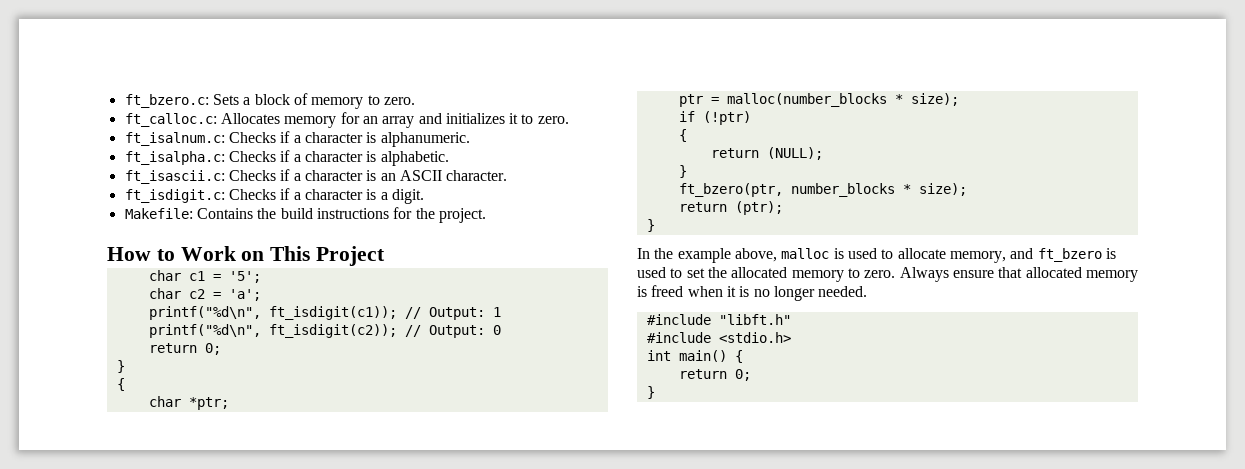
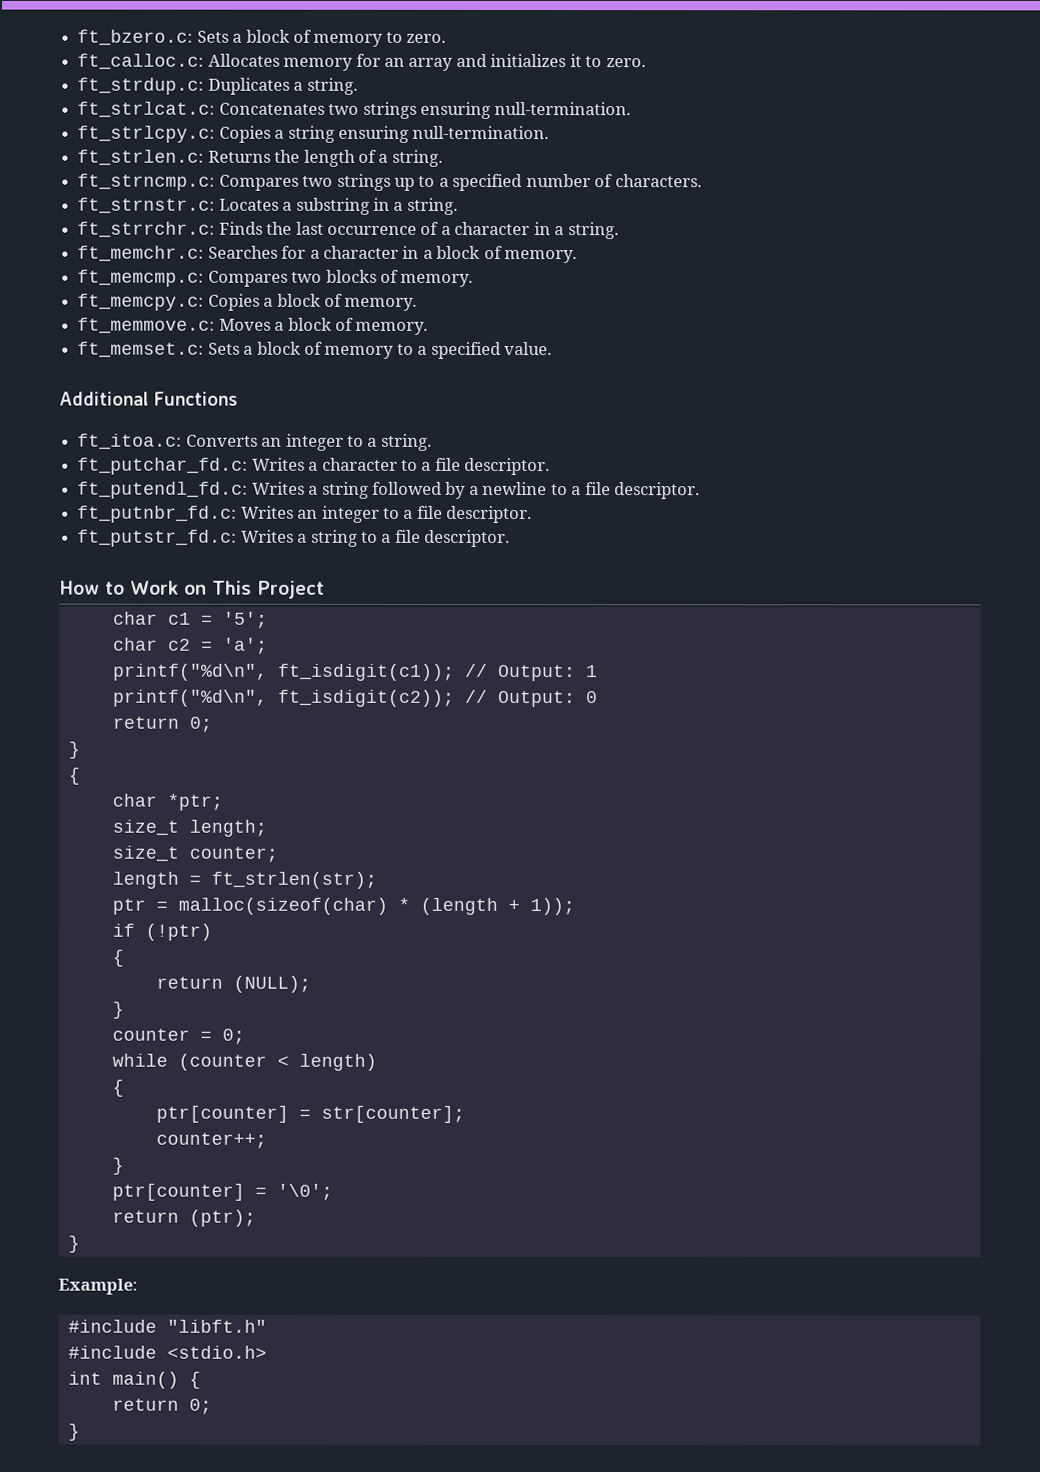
[124,131,470,147] [124,150,449,166] [124,169,508,184] [124,188,424,204] [124,207,486,223] ft_isalnum.c: Checks if a character is alphanumeric. // ft_isalpha.c: Checks if a character is alphabetic. // ft_isascii.c: Checks if a character is an ASCII character. // ft_isdigit.c: Checks if a character is a digit. // Makefile: Contains the build instructions for the project. -> [77,77,358,95] [77,101,632,119] [77,125,550,143] [77,149,443,167] [77,173,702,192] [77,197,458,215] [77,221,619,240] [77,245,578,264] [77,269,474,287] [77,293,418,311] [77,317,429,335] [77,341,553,359] [59,391,239,406] [77,433,432,451] [77,457,551,476] [77,481,701,500] [77,505,533,524] [77,529,511,547] ft_strdup.c: Duplicates a string. // ft_strlcat.c: Concatenates two strings ensuring null-termination. // ft_strlcpy.c: Copies a string ensuring null-termination. // ft_strlen.c: Returns the length of a string. // ft_strncmp.c: Compares two strings up to a specified number of characters. // ft_strnstr.c: Locates a substring in a string. // ft_strrchr.c: Finds the last occurrence of a character in a string. // ft_memchr.c: Searches for a character in a block of memory. // ft_memcmp.c: Compares two blocks of memory. // ft_memcpy.c: Copies a block of memory. // ft_memmove.c: Moves a block of memory. // ft_memset.c: Sets a block of memory to a specified value. // Additional Functions // ft_itoa.c: Converts an integer to a string. // ft_putchar_fd.c: Writes a character to a file descriptor. // ft_putendl_fd.c: Writes a string followed by a newline to a file descriptor. // ft_putnbr_fd.c: Writes an integer to a file descriptor. // ft_putstr_fd.c: Writes a string to a file descriptor.
[678,93,959,107] ptr = malloc(number_blocks * size); -> [111,819,267,837] [111,845,278,863] [111,871,377,889] [111,897,575,916] size_t length; // size_t counter; // length = ft_strlen(str); // ptr = malloc(sizeof(char) * (length + 1));
[678,183,967,197] [678,201,783,215] [646,219,655,232] [637,248,1116,263] [637,267,1138,282] [637,285,868,301] ft_bzero(ptr, number_blocks * size); // return (ptr); // } // In the example above, malloc is used to allocate memory, and ft_bzero is used to set the allocated memory to zero. Always ensure that allocated memory is freed when it is no longer needed. -> [111,1028,245,1045] [111,1053,377,1071] [111,1079,124,1097] [155,1105,465,1123] [155,1132,267,1149] [111,1157,124,1175] [111,1183,333,1201] [111,1209,256,1227] [67,1235,80,1253] [58,1278,138,1295] counter = 0; // while (counter < length) // { // ptr[counter] = str[counter]; // counter++; // } // ptr[counter] = '\0'; // return (ptr); // } // Example:

